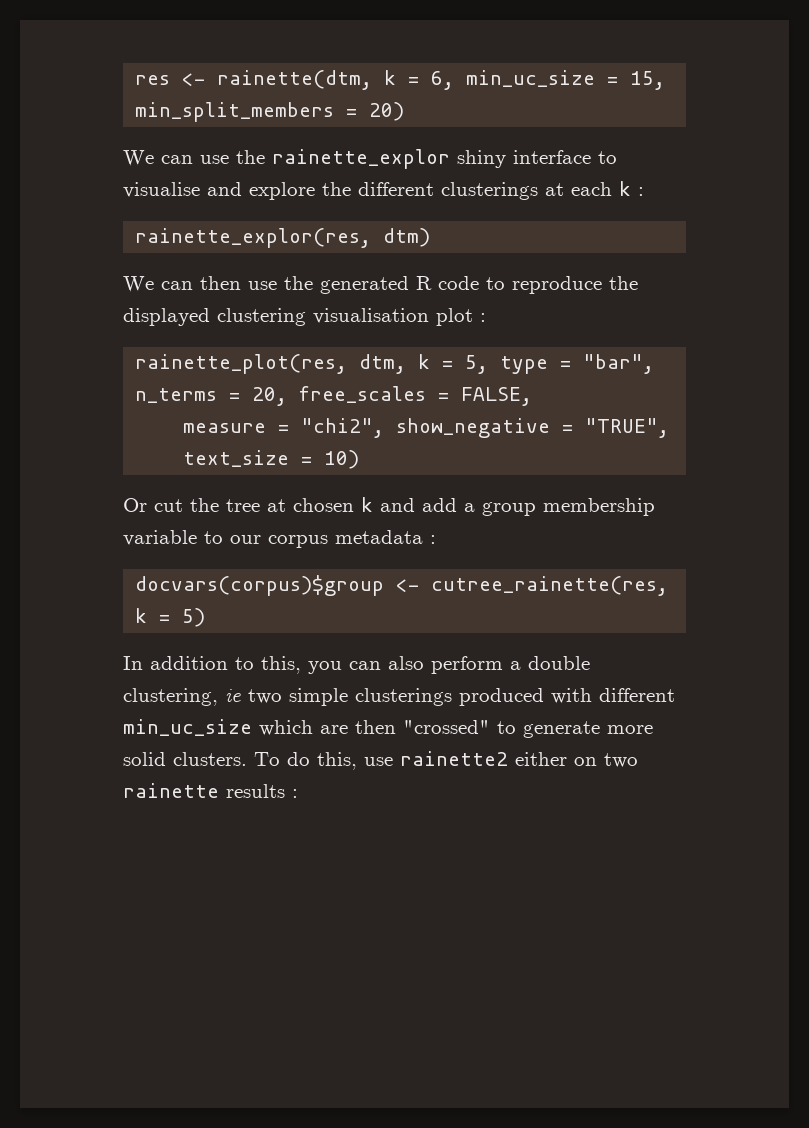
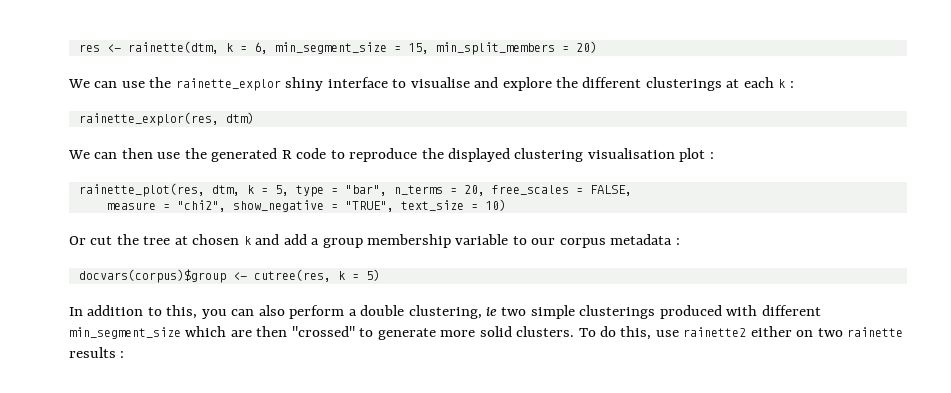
[466,70,596,87] min_uc_size -> [274,42,387,54] min_segment_size
[431,576,669,596] cutree_rainette(res, -> [253,269,331,282] cutree(res,
[123,719,252,736] min_uc_size -> [69,327,181,339] min_segment_size

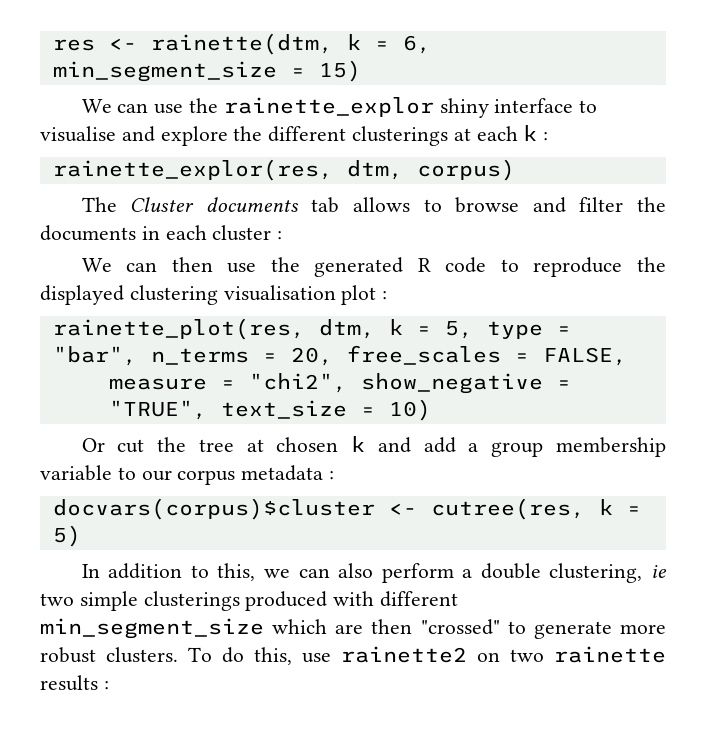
[407,41,597,55] 15, min_split_members = 20) -> [318,60,361,82] 15)
[225,112,254,124] dtm) -> [346,159,515,181] [81,197,666,213] [40,225,283,241] dtm, corpus) // The Cluster documents tab allows to browse and filter the documents in each cluster :
[78,269,226,283] docvars(corpus)$group -> [52,498,375,520] docvars(corpus)$cluster
[201,309,227,319] you -> [263,569,290,578] we
[479,326,512,337] solid -> [40,647,96,663] robust
[750,326,792,337] either -> (467, 654) none

